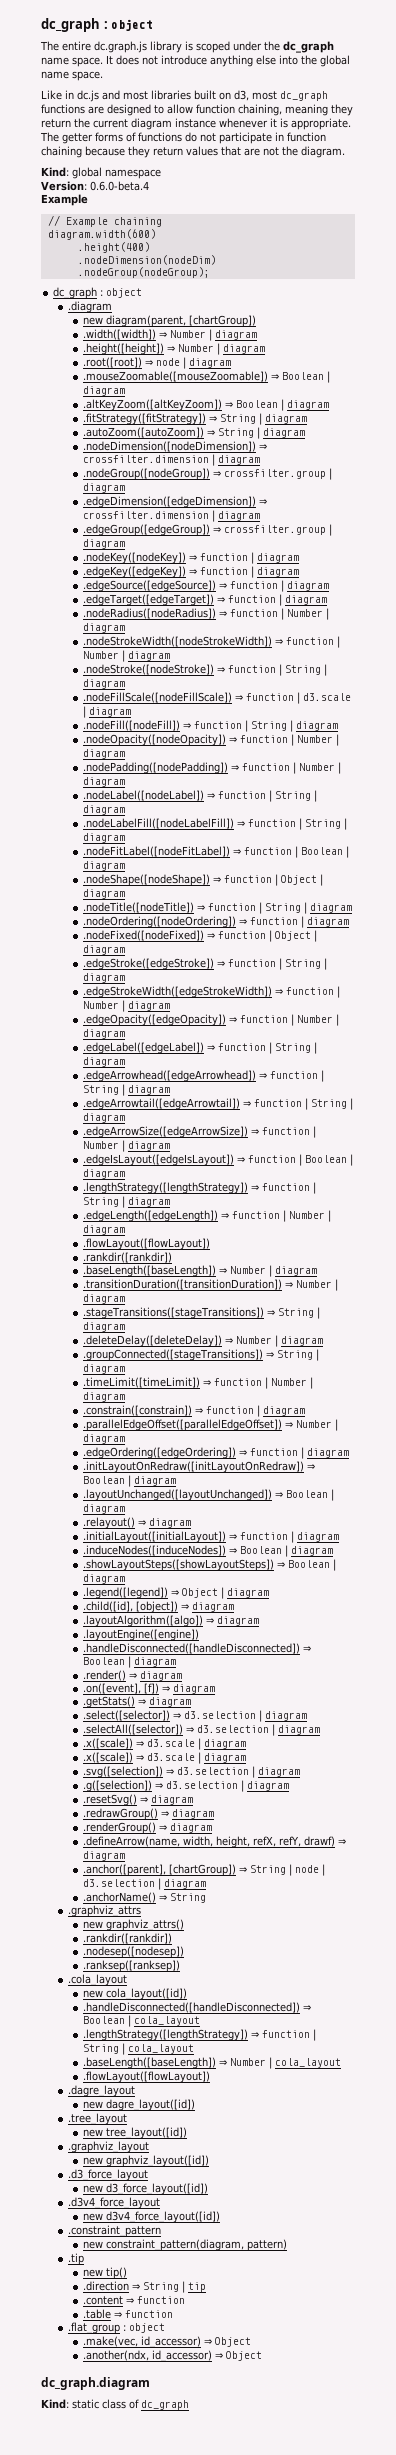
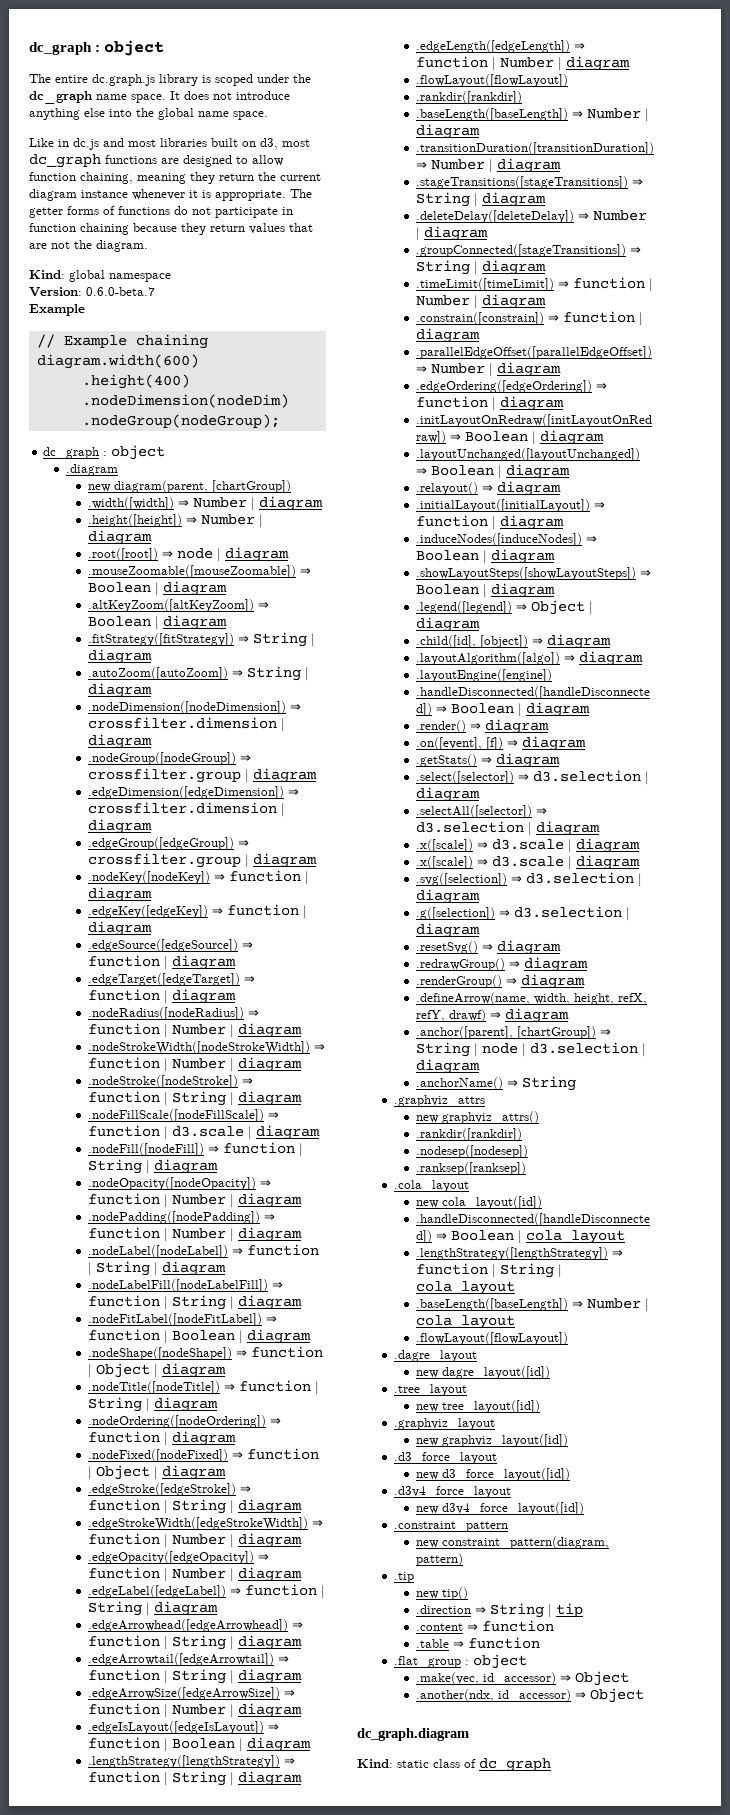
[90,181,149,191] 0.6.0-beta.4 -> [86,287,155,296] 0.6.0-beta.7

